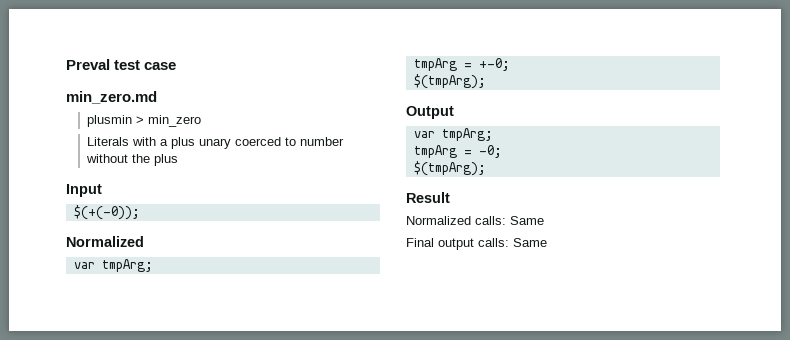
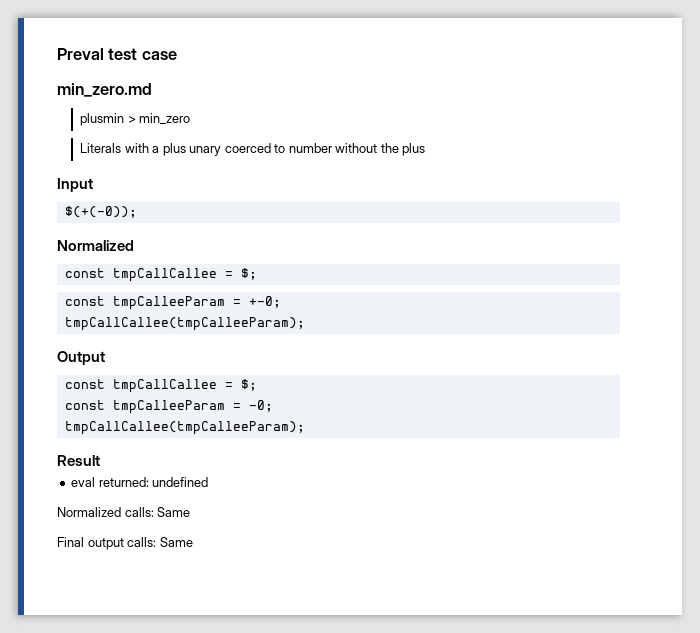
[73,259,153,272] [413,58,457,71] var tmpArg; // tmpArg -> [64,268,257,282] [64,296,225,310] const tmpCallCallee = $; // const tmpCalleeParam
[413,74,486,89] $(tmpArg); -> [64,317,305,331] tmpCallCallee(tmpCalleeParam);
[413,128,493,141] [413,145,457,158] var tmpArg; // tmpArg -> [64,379,257,393] [64,400,225,414] const tmpCallCallee = $; // const tmpCalleeParam
[413,161,486,176] $(tmpArg); -> [64,421,305,435] tmpCallCallee(tmpCalleeParam);
(450, 197) none -> [71,477,209,487] // eval returned: undefined

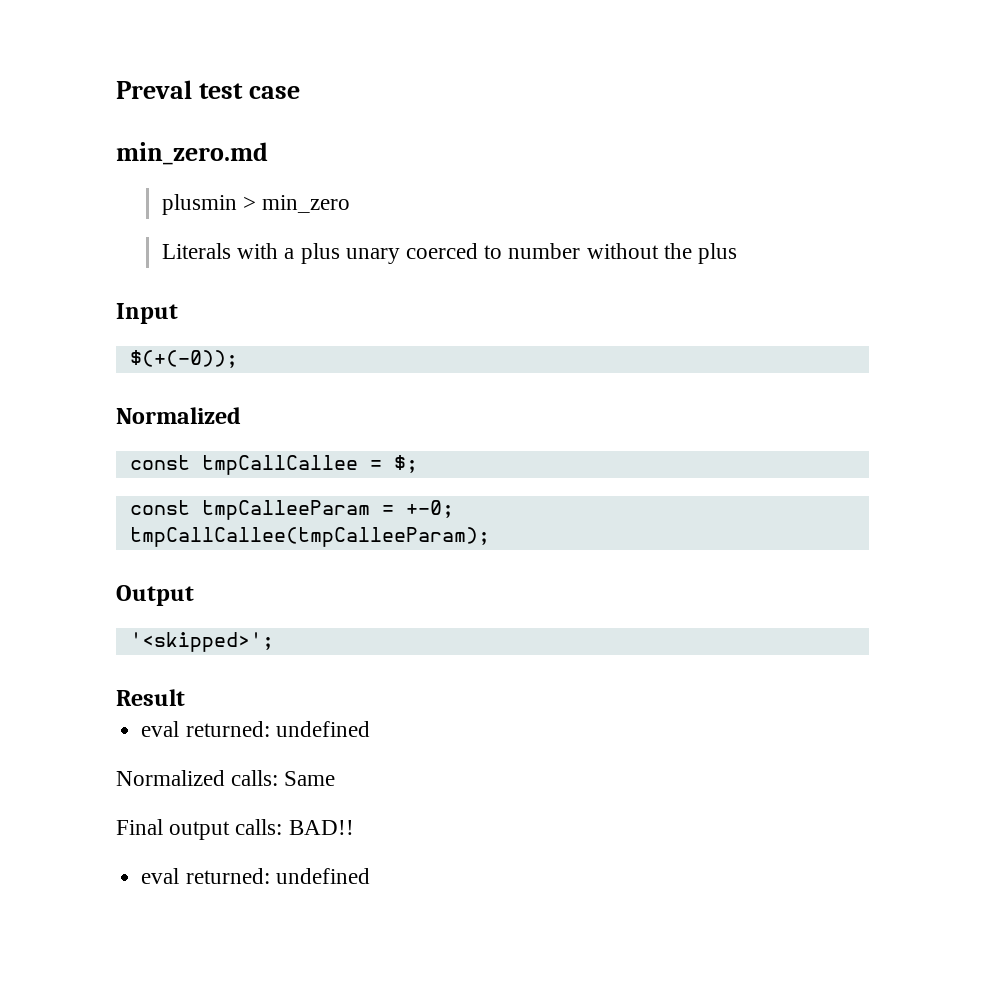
[64,379,257,393] [64,400,273,414] [64,421,305,435] const tmpCallCallee = $; // const tmpCalleeParam = -0; // tmpCallCallee(tmpCalleeParam); -> [129,632,274,652] '<skipped>';
[159,537,193,547] Same -> [288,820,354,835] [141,868,370,884] BAD!! // eval returned: undefined

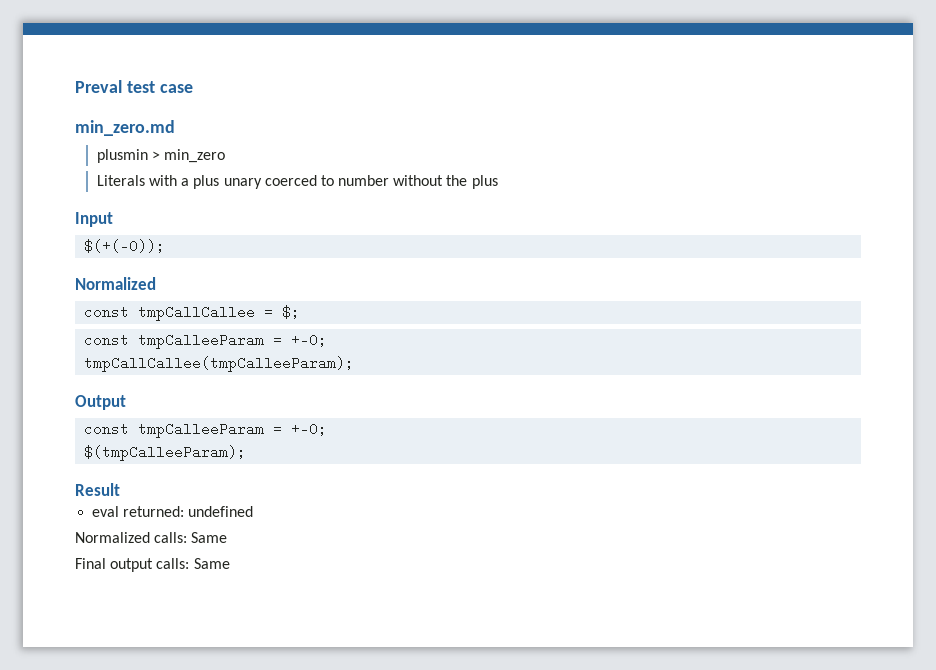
[129,632,274,652] '<skipped>'; -> [84,422,328,438] [84,445,247,461] const tmpCalleeParam = +-0; // $(tmpCalleeParam);
[288,820,354,835] [141,868,370,884] BAD!! // eval returned: undefined -> [193,558,230,569] Same

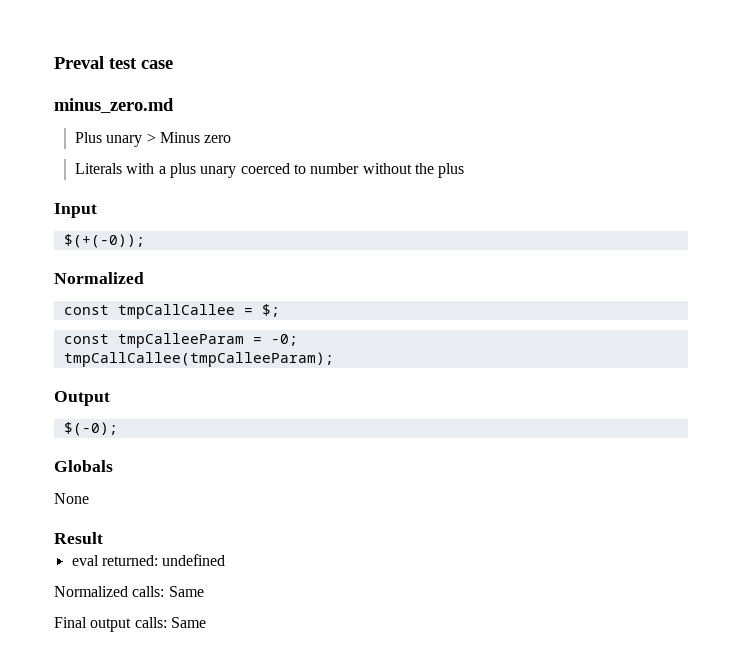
[75,120,175,136] [96,149,226,163] min_zero.md // plusmin > min_zero -> [54,98,174,113] [75,132,232,147] minus_zero.md // Plus unary > Minus zero
[291,333,328,347] +-0; -> [270,334,298,346] -0;
[84,422,328,438] [84,445,247,461] const tmpCalleeParam = +-0; // $(tmpCalleeParam); -> [63,422,118,436] [54,460,113,472] [54,493,89,504] $(-0); // Globals // None

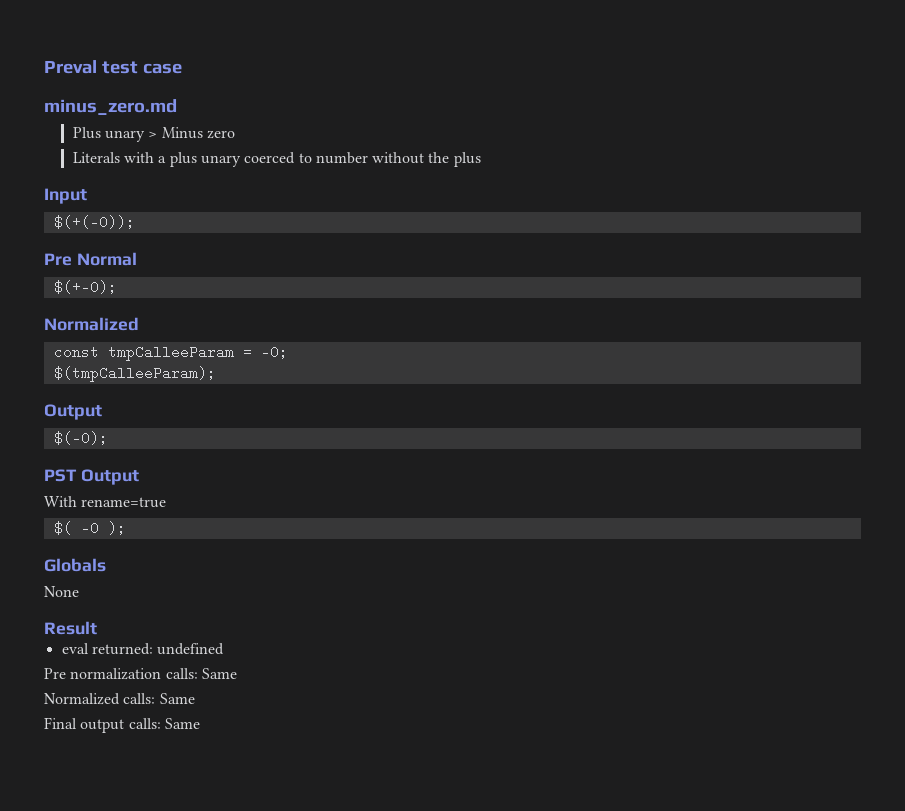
[54,272,144,284] [63,304,280,319] Normalized // const tmpCallCallee = $; -> [44,252,137,266] [53,280,117,294] [44,317,139,331] Pre Normal // $(+-0); // Normalized
[63,352,334,367] tmpCallCallee(tmpCalleeParam); -> [53,366,216,382] $(tmpCalleeParam);
(118, 429) none -> [44,469,139,485] [44,496,167,508] [53,521,126,535] // PST Output // With rename=true // $( -0 );
(226, 560) none -> [44,668,237,680] // Pre normalization calls: Same

